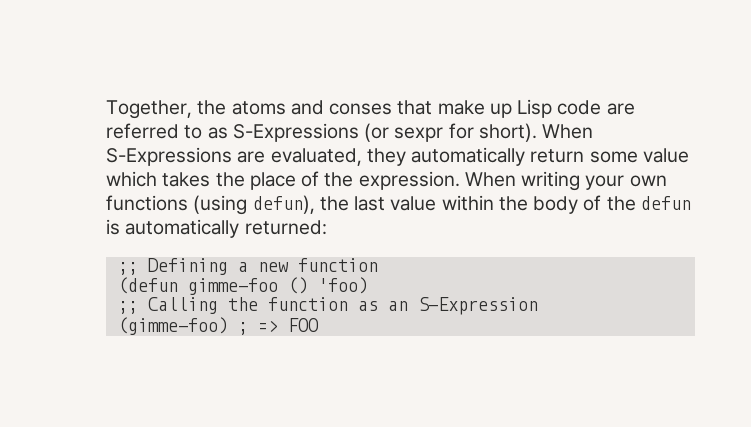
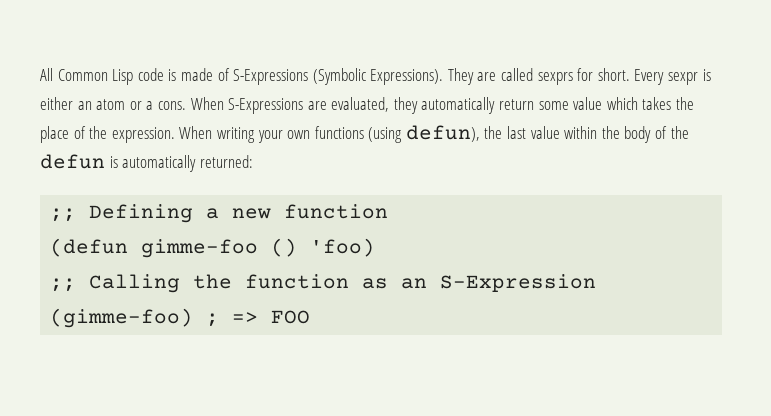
[106,99,635,119] [106,123,537,142] Together, the atoms and conses that make up Lisp code are referred to as S-Expressions (or sexpr for short). -> [40,68,711,85] [40,97,186,110] All Common Lisp code is made of S-Expressions (Symbolic Expressions). They are called sexprs for short. Every sexpr is either an atom or a cons.

